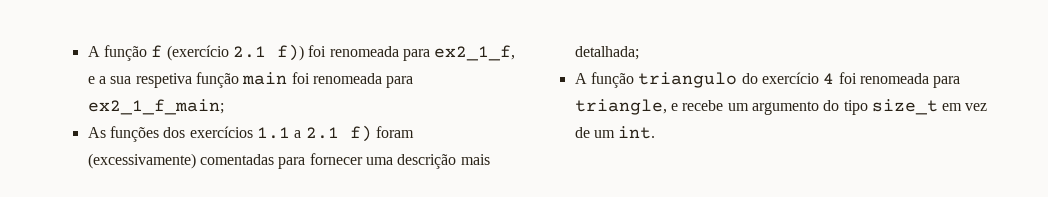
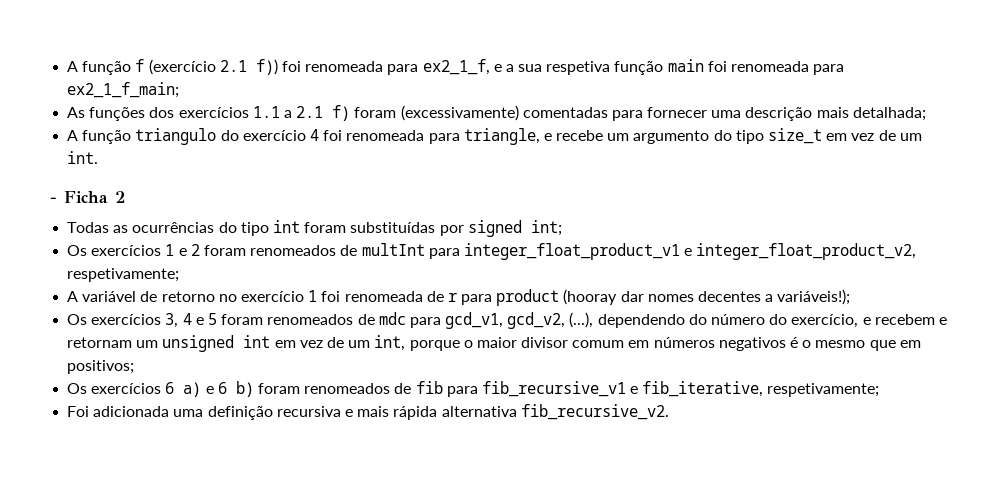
(656, 132) none -> [50,191,125,203] [67,220,562,237] [67,243,917,260] [67,268,180,282] [67,289,851,306] [67,312,947,329] [67,335,921,352] [67,360,135,374] [67,381,880,397] [67,404,669,420] // - Ficha 2 // Todas as ocurrências do tipo int foram substituídas por signed int; // Os exercícios 1 e 2 foram renomeados de multInt para integer_float_product_v1 e integer_float_product_v2, respetivamente; // A variável de retorno no exercício 1 foi renomeada de r para product (hooray dar nomes decentes a variáveis!); // Os exercícios 3, 4 e 5 foram renomeados de mdc para gcd_v1, gcd_v2, (...), dependendo do número do exercício, e recebem e retornam um unsigned int em vez de um int, porque o maior divisor comum em números negativos é o mesmo que em positivos; // Os exercícios 6 a) e 6 b) foram renomeados de fib para fib_recursive_v1 e fib_iterative, respetivamente; // Foi adicionada uma definição recursiva e mais rápida alternativa fib_recursive_v2.

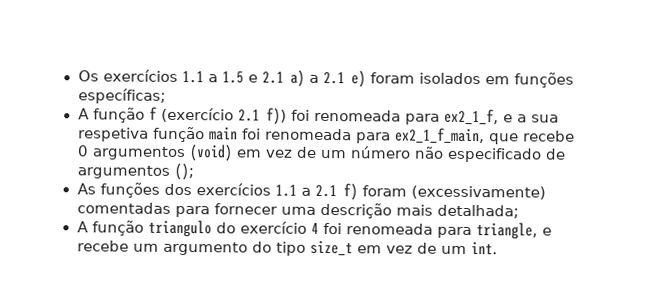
(67, 66) none -> [77,69,574,88] [77,88,166,104] Os exercícios 1.1 a 1.5 e 2.1 a) a 2.1 e) foram isolados em funções específicas; //
[67,82,180,98] ex2_1_f_main; -> [394,127,575,145] [76,144,566,163] [76,162,194,181] ex2_1_f_main, que recebe 0 argumentos (void) em vez de um número não especificado de argumentos ();
[50,191,125,203] [67,220,562,237] [67,243,917,260] [67,268,180,282] [67,289,851,306] [67,312,947,329] [67,335,921,352] [67,360,135,374] [67,381,880,397] [67,404,669,420] // - Ficha 2 // Todas as ocurrências do tipo int foram substituídas por signed int; // Os exercícios 1 e 2 foram renomeados de multInt para integer_float_product_v1 e integer_float_product_v2, respetivamente; // A variável de retorno no exercício 1 foi renomeada de r para product (hooray dar nomes decentes a variáveis!); // Os exercícios 3, 4 e 5 foram renomeados de mdc para gcd_v1, gcd_v2, (...), dependendo do número do exercício, e recebem e retornam um unsigned int em vez de um int, porque o maior divisor comum em números negativos é o mesmo que em positivos; // Os exercícios 6 a) e 6 b) foram renomeados de fib para fib_recursive_v1 e fib_iterative, respetivamente; // Foi adicionada uma definição recursiva e mais rápida alternativa fib_recursive_v2. -> (498, 248) none

